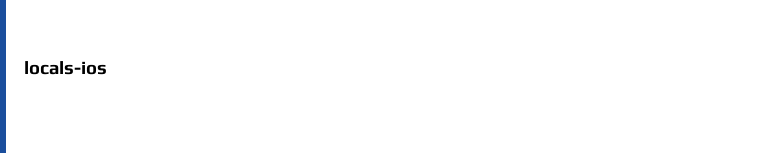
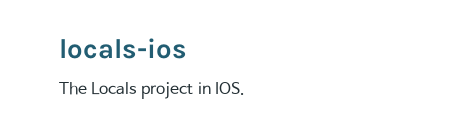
(107, 68) none -> [59,82,245,99] // The Locals project in IOS.

